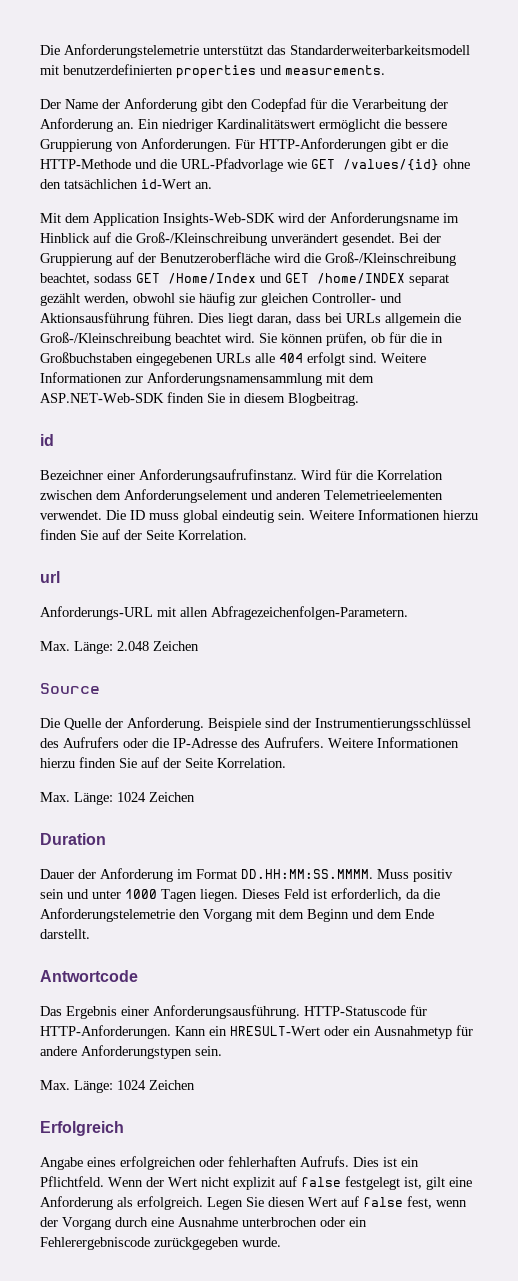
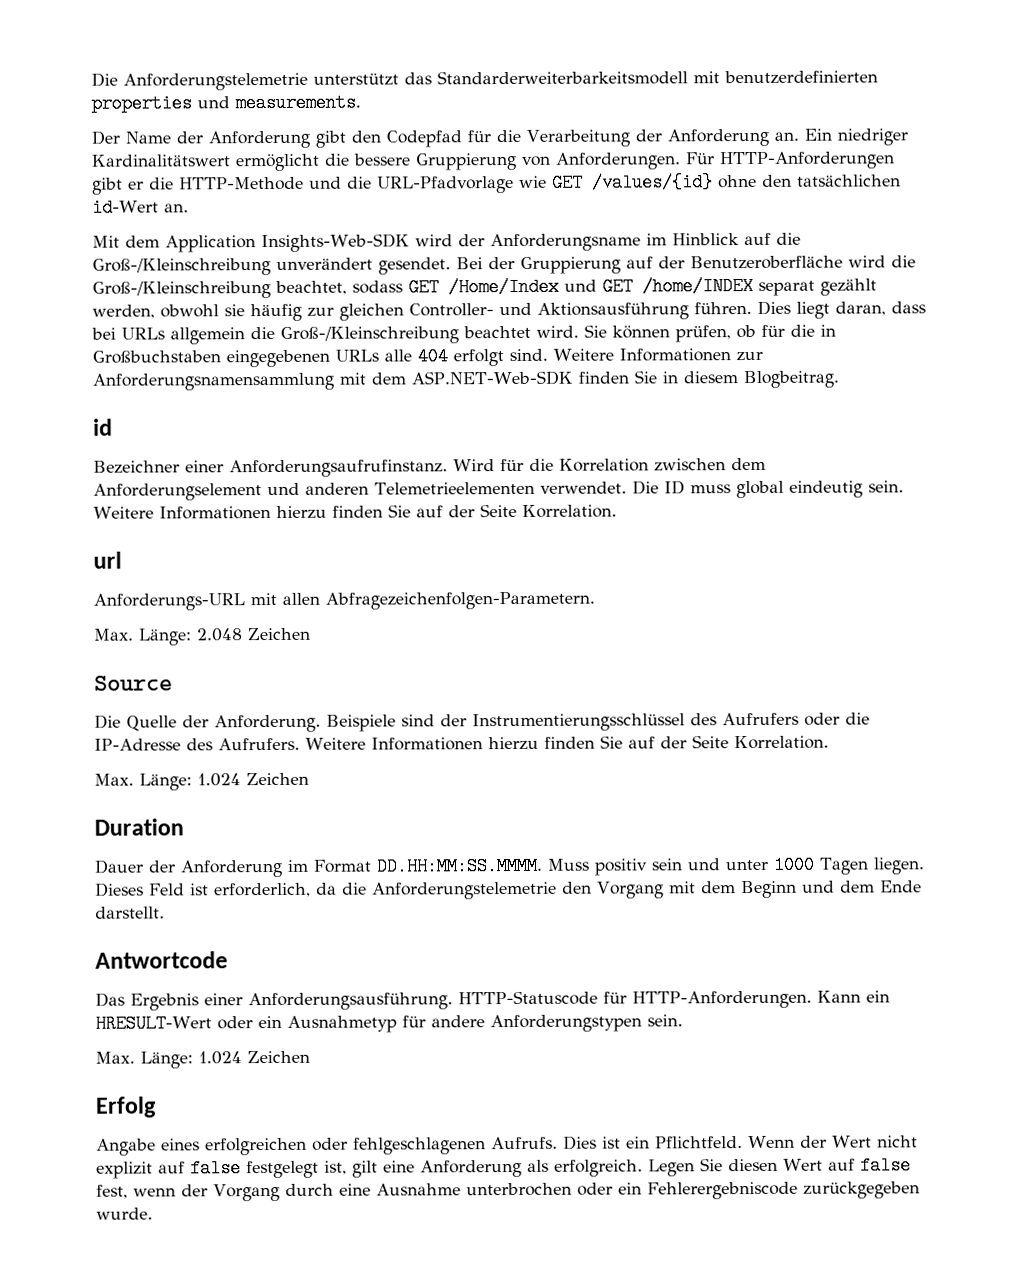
[117,792,146,802] 1024 -> [197,773,241,787] 1.024
[117,1080,195,1090] [40,1121,124,1136] 1024 Zeichen // Erfolgreich -> [198,1050,310,1065] [95,1096,157,1118] 1.024 Zeichen // Erfolg
[228,1156,297,1167] fehlerhaften -> [353,1137,486,1155] fehlgeschlagenen

